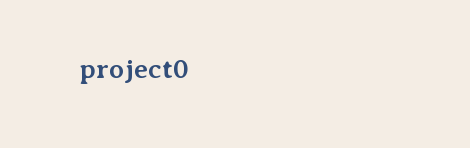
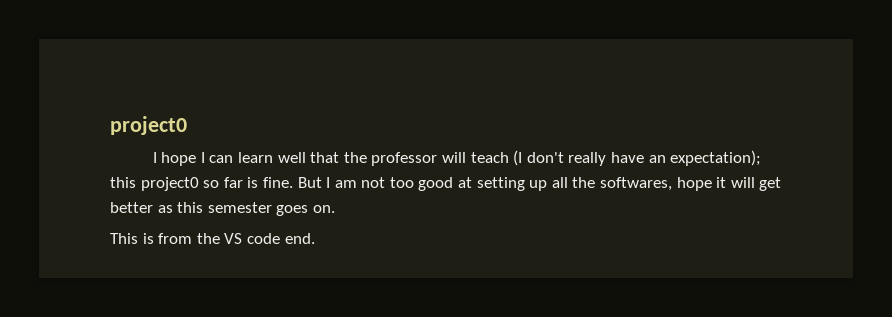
[80,60,189,84] project0 -> [110,116,187,135] [152,150,762,166] [110,177,782,191] [110,202,335,216] [110,233,315,244] project0 // I hope I can learn well that the professor will teach (I don't really have an expectation); this project0 so far is fine. But I am not too good at setting up all the softwares, hope it will get better as this semester goes on. // This is from the VS code end.

